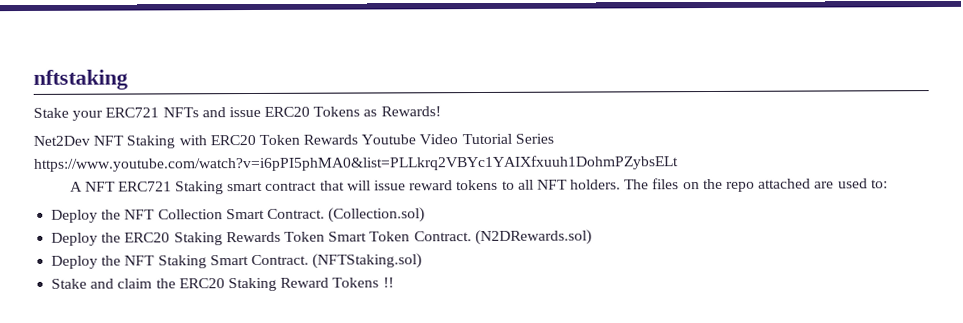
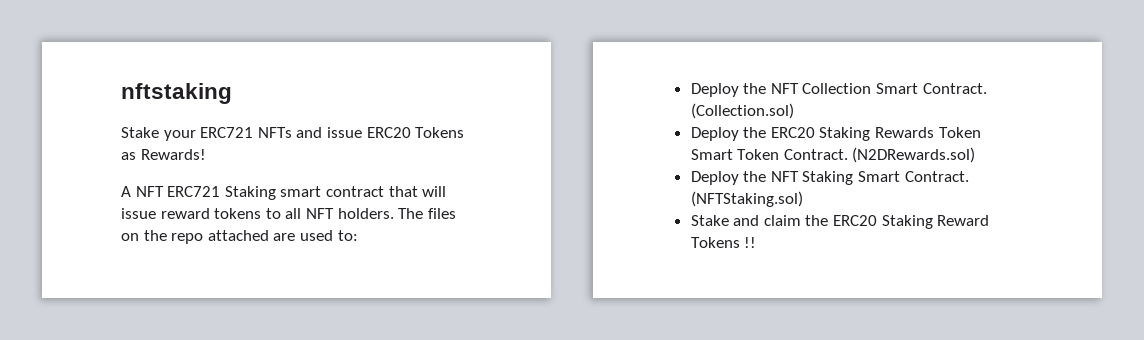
[33,133,554,149] [33,155,679,172] // Net2Dev NFT Staking with ERC20 Token Rewards Youtube Video Tutorial Series https://www.youtube.com/watch?v=i6pPI5phMA0&list=PLLkrq2VBYc1YAIXfxuuh1DohmPZybsELt -> (206, 154) none

